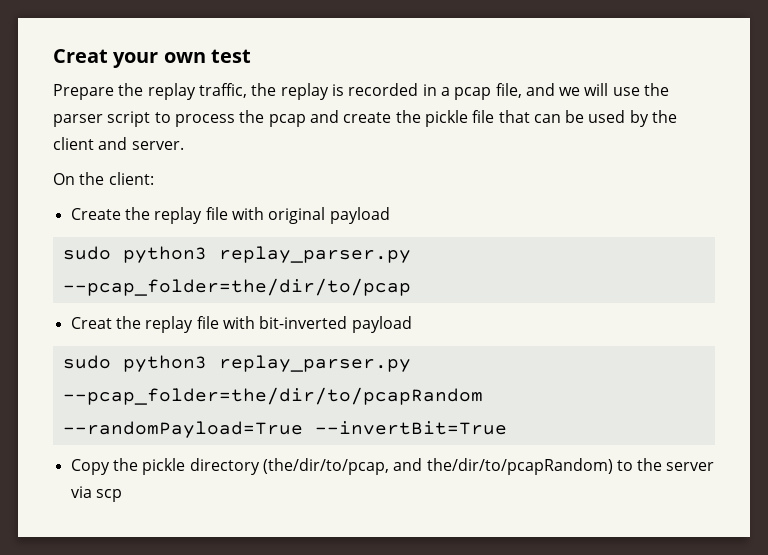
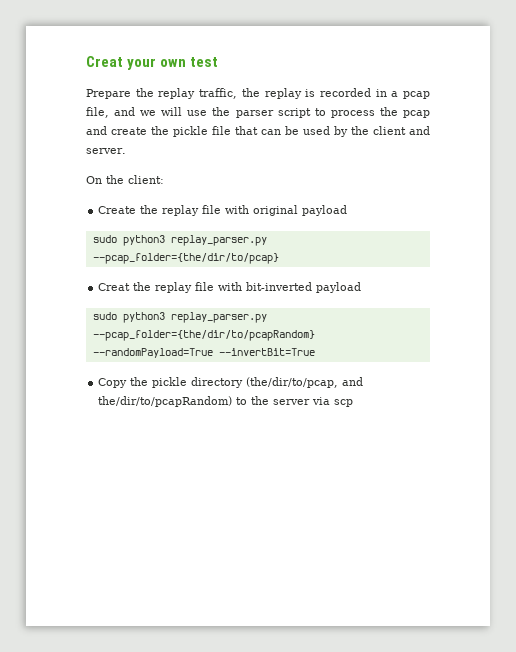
[62,278,411,296] --pcap_folder=the/dir/to/pcap -> [92,253,279,264] --pcap_folder={the/dir/to/pcap}
[62,387,483,405] --pcap_folder=the/dir/to/pcapRandom -> [92,330,315,341] --pcap_folder={the/dir/to/pcapRandom}

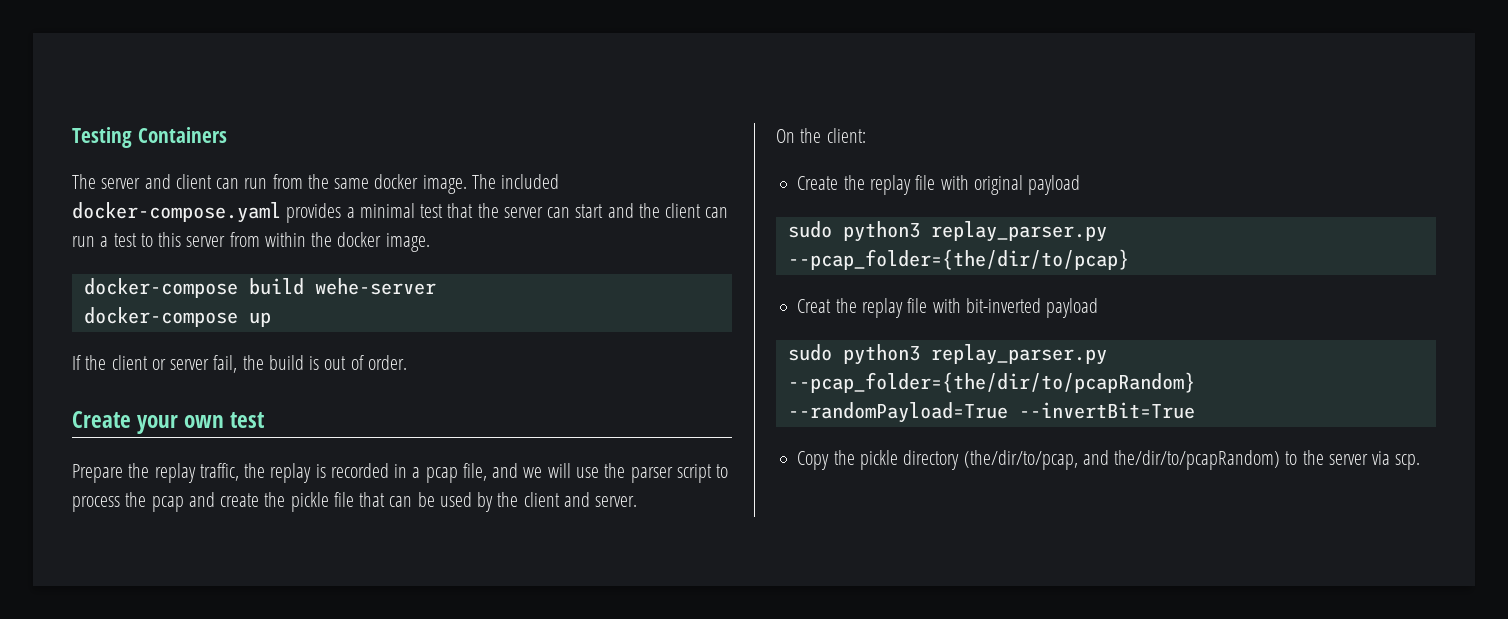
[86,56,123,67] Creat -> [72,127,227,148] [72,174,560,194] [72,202,729,223] [72,232,430,252] [83,278,436,298] [83,307,271,327] [72,355,407,373] [72,411,131,428] Testing Containers // The server and client can run from the same docker image. The included docker-compose.yaml provides a minimal test that the server can start and the client can run a test to this server from within the docker image. // docker-compose build wehe-server // docker-compose up // If the client or server fail, the build is out of order. // Create
[334,399,354,407] scp -> [1395,454,1421,470] scp.

